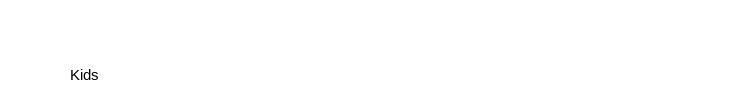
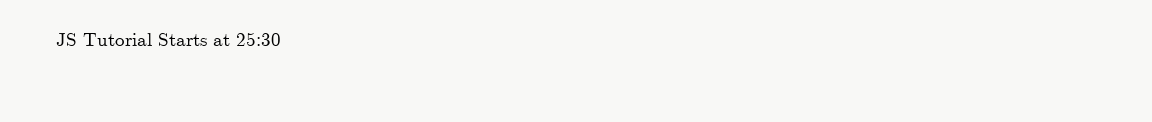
[70,69,99,80] Kids -> [56,32,281,46] JS Tutorial Starts at 25:30

